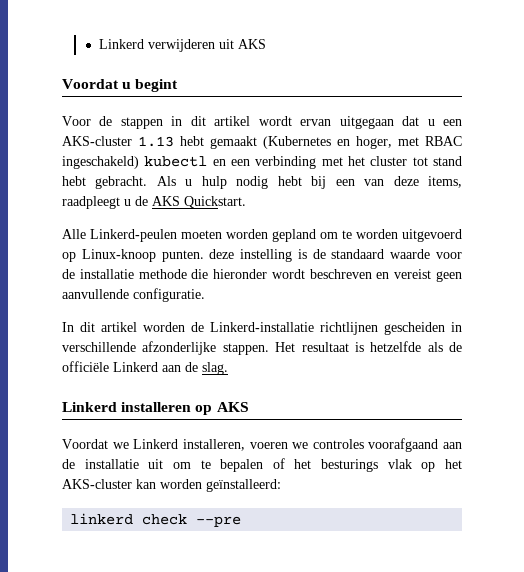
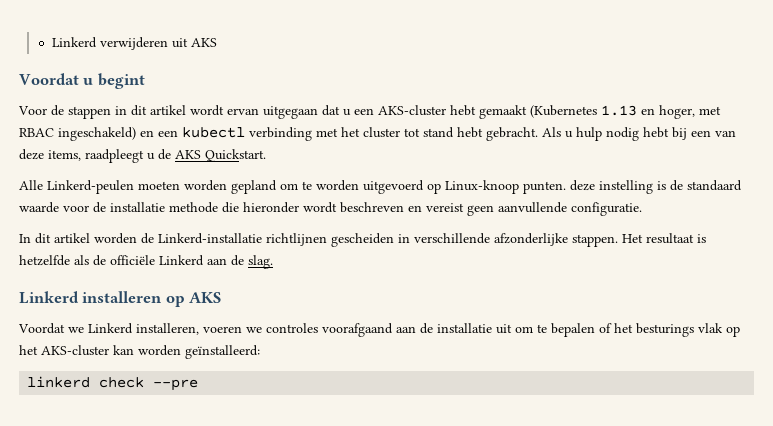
[138,136,174,147] 1.13 -> (446, 110) none
(331, 142) none -> [601,105,637,116] 1.13
[144,156,208,167] kubectl -> (136, 134) none
(250, 162) none -> [182,127,245,138] kubectl

